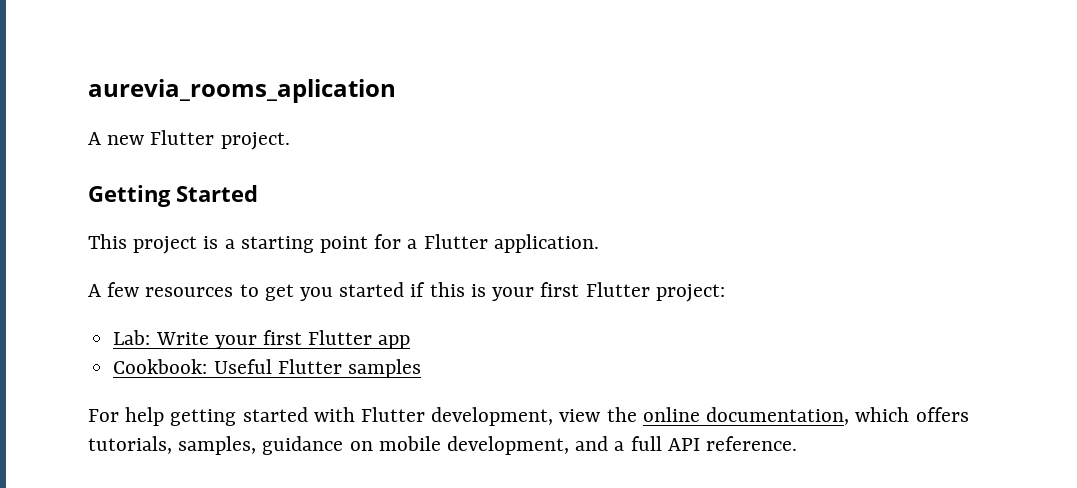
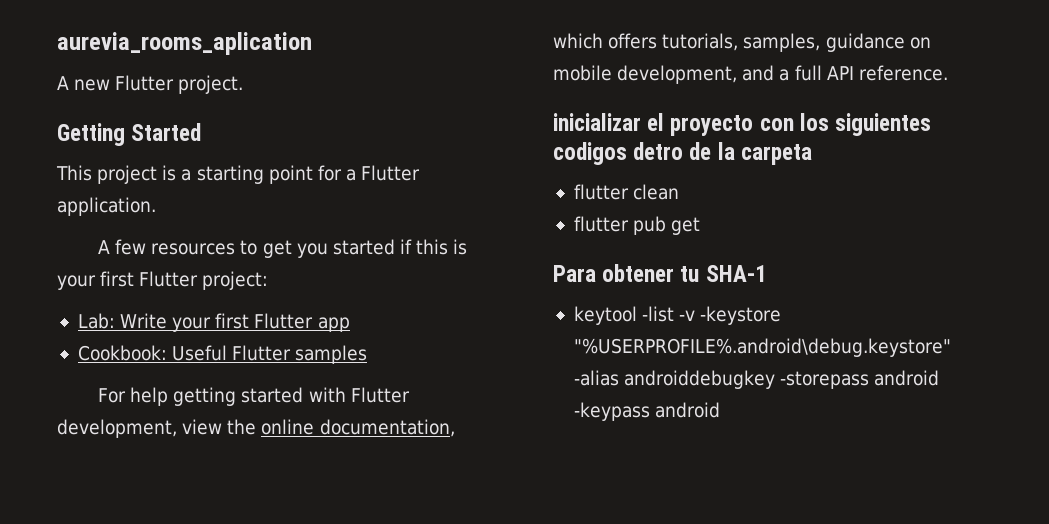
(798, 443) none -> [553,113,932,136] [553,142,812,165] [573,184,680,200] [573,216,701,235] [553,264,767,282] [573,306,782,325] [573,338,951,357] [573,370,940,389] [573,402,721,421] // inicializar el proyecto con los siguientes codigos detro de la carpeta // flutter clean // flutter pub get // Para obtener tu SHA-1 // keytool -list -v -keystore "%USERPROFILE%.android\debug.keystore" -alias androiddebugkey -storepass android -keypass android

